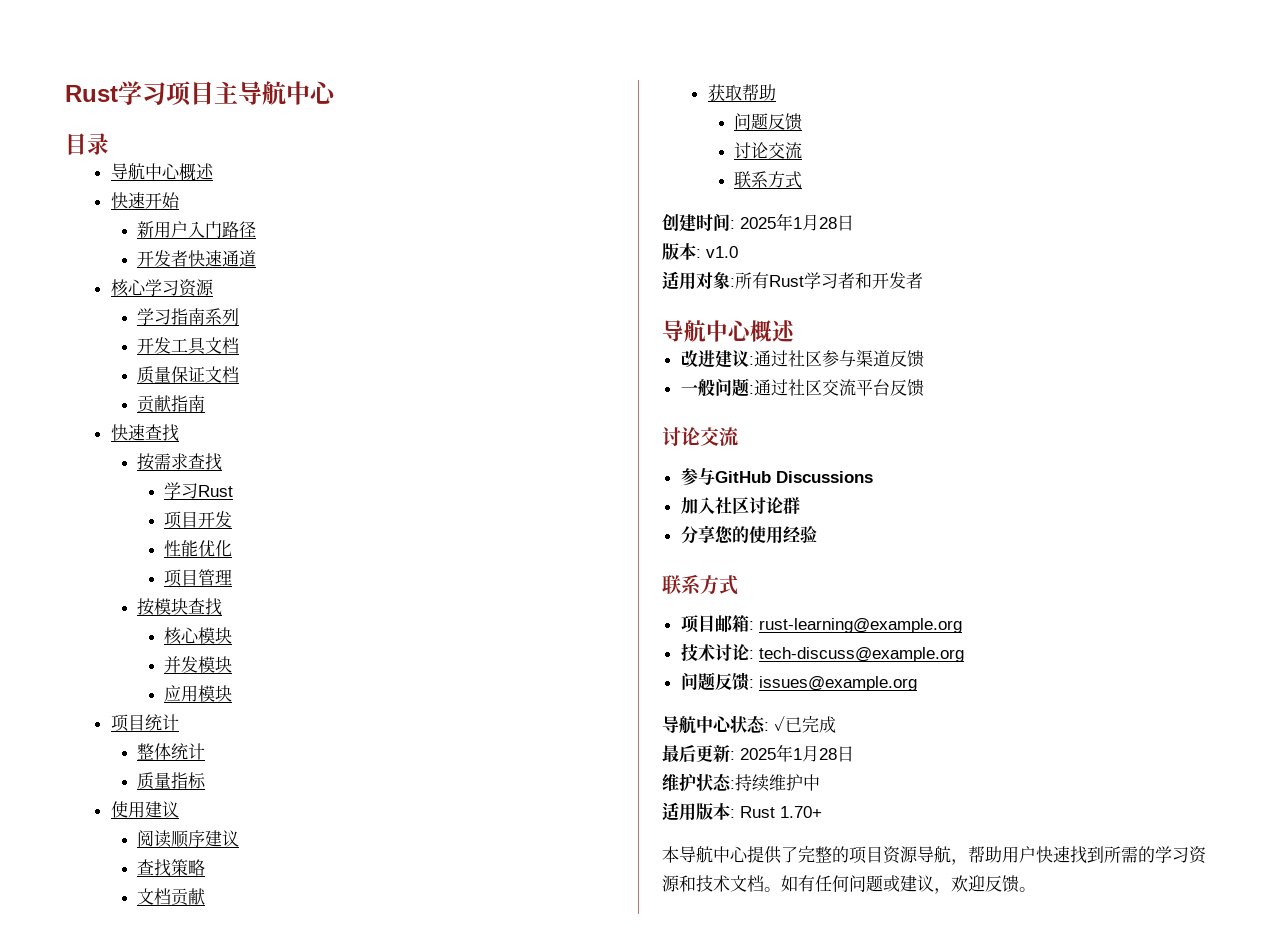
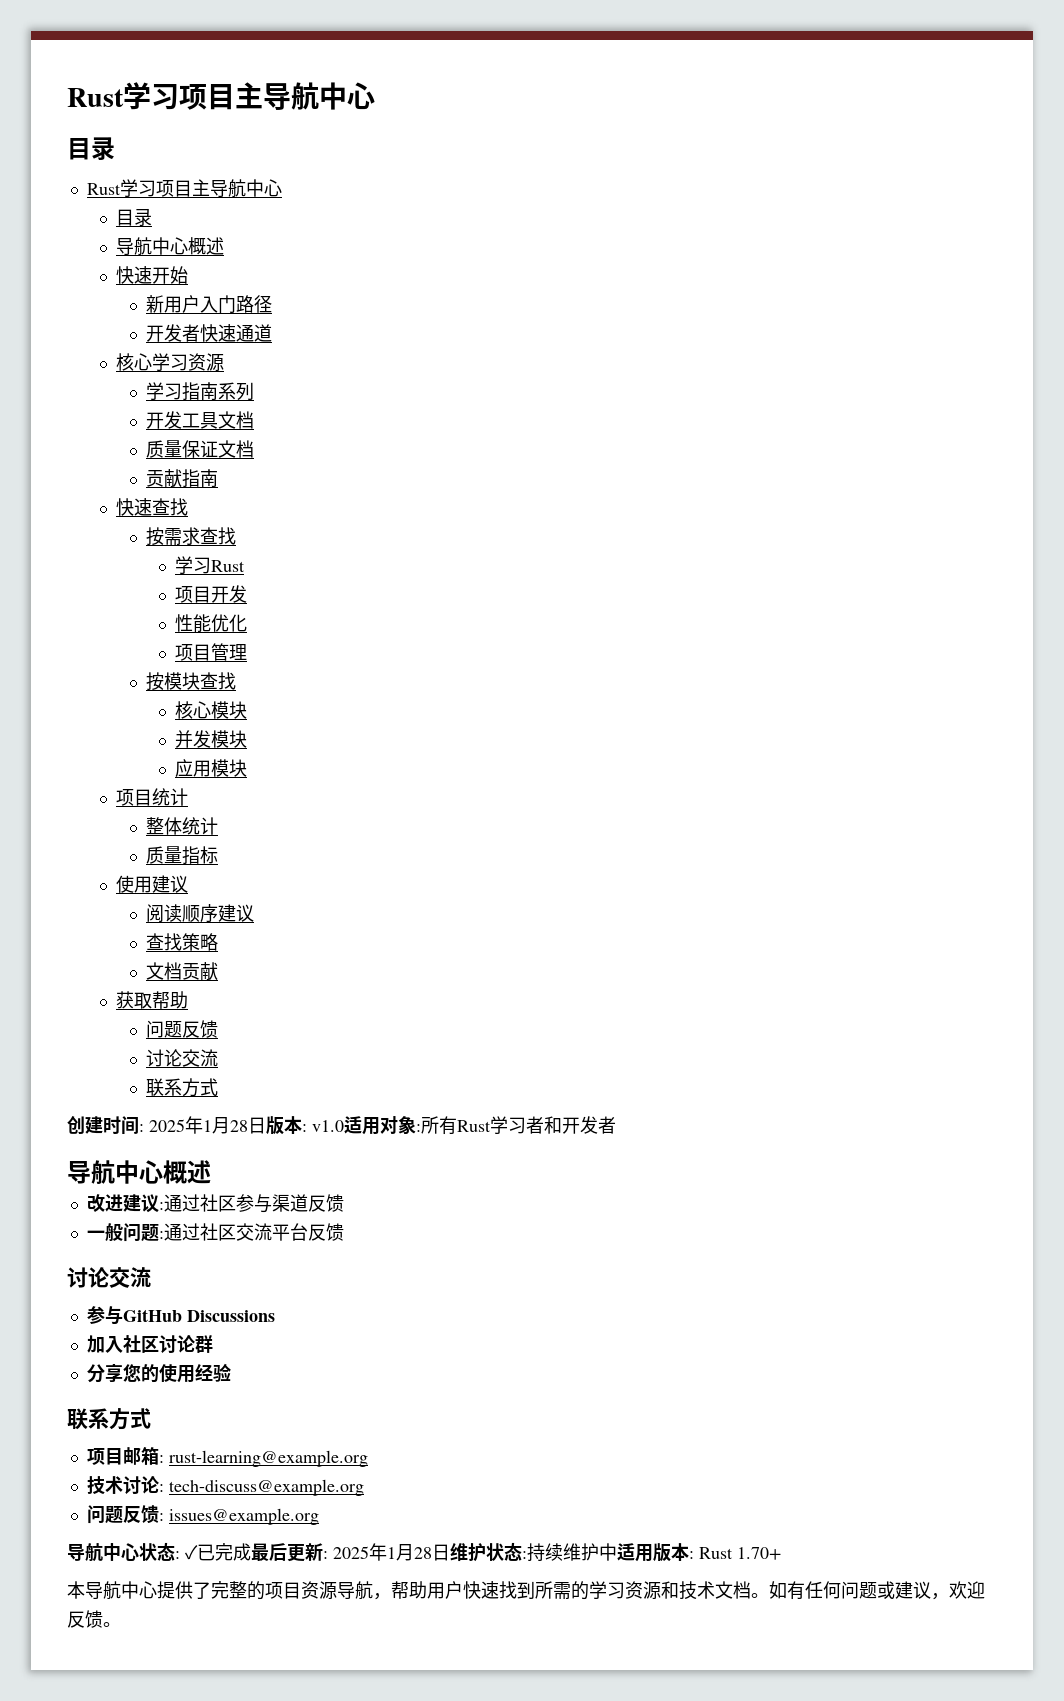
[65,81,337,106] [65,133,109,155] Rust学习项目主导航中心 // 目录 -> [67,82,375,110] [67,137,115,161] [86,179,282,197] [116,208,153,226] Rust学习项目主导航中心 // 目录 // Rust学习项目主导航中心 // 目录
(854, 223) // -> (266, 1125) none
(738, 252) // -> (344, 1126) none
(836, 724) // -> (251, 1552) none
(854, 754) // -> (450, 1552) none
(820, 782) // -> (617, 1552) none

